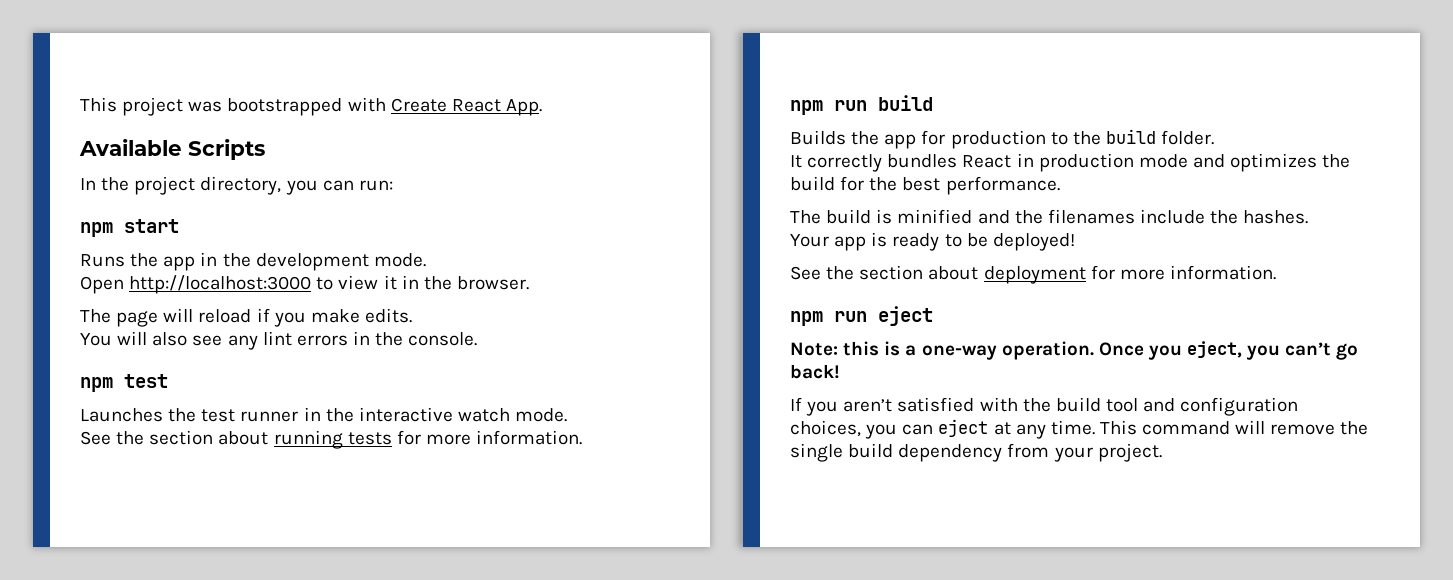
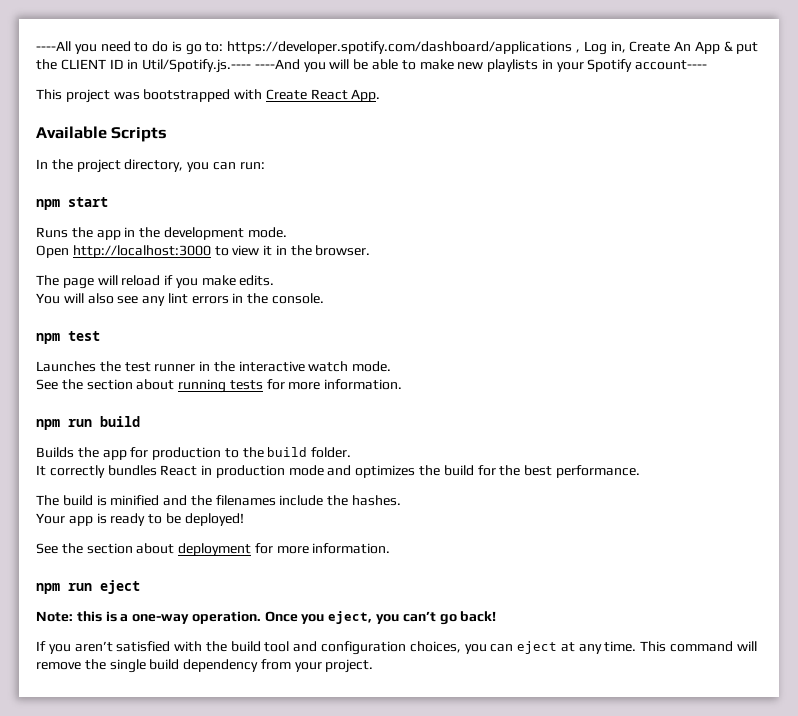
(80, 104) none -> [36,41,759,55] [36,59,708,73] ----All you need to do is go to: https://developer.spotify.com/dashboard/applications , Log in, Create An App & put the CLIENT ID in Util/Spotify.js.---- ----And you will be able to make new playlists in your Spotify account---- //

